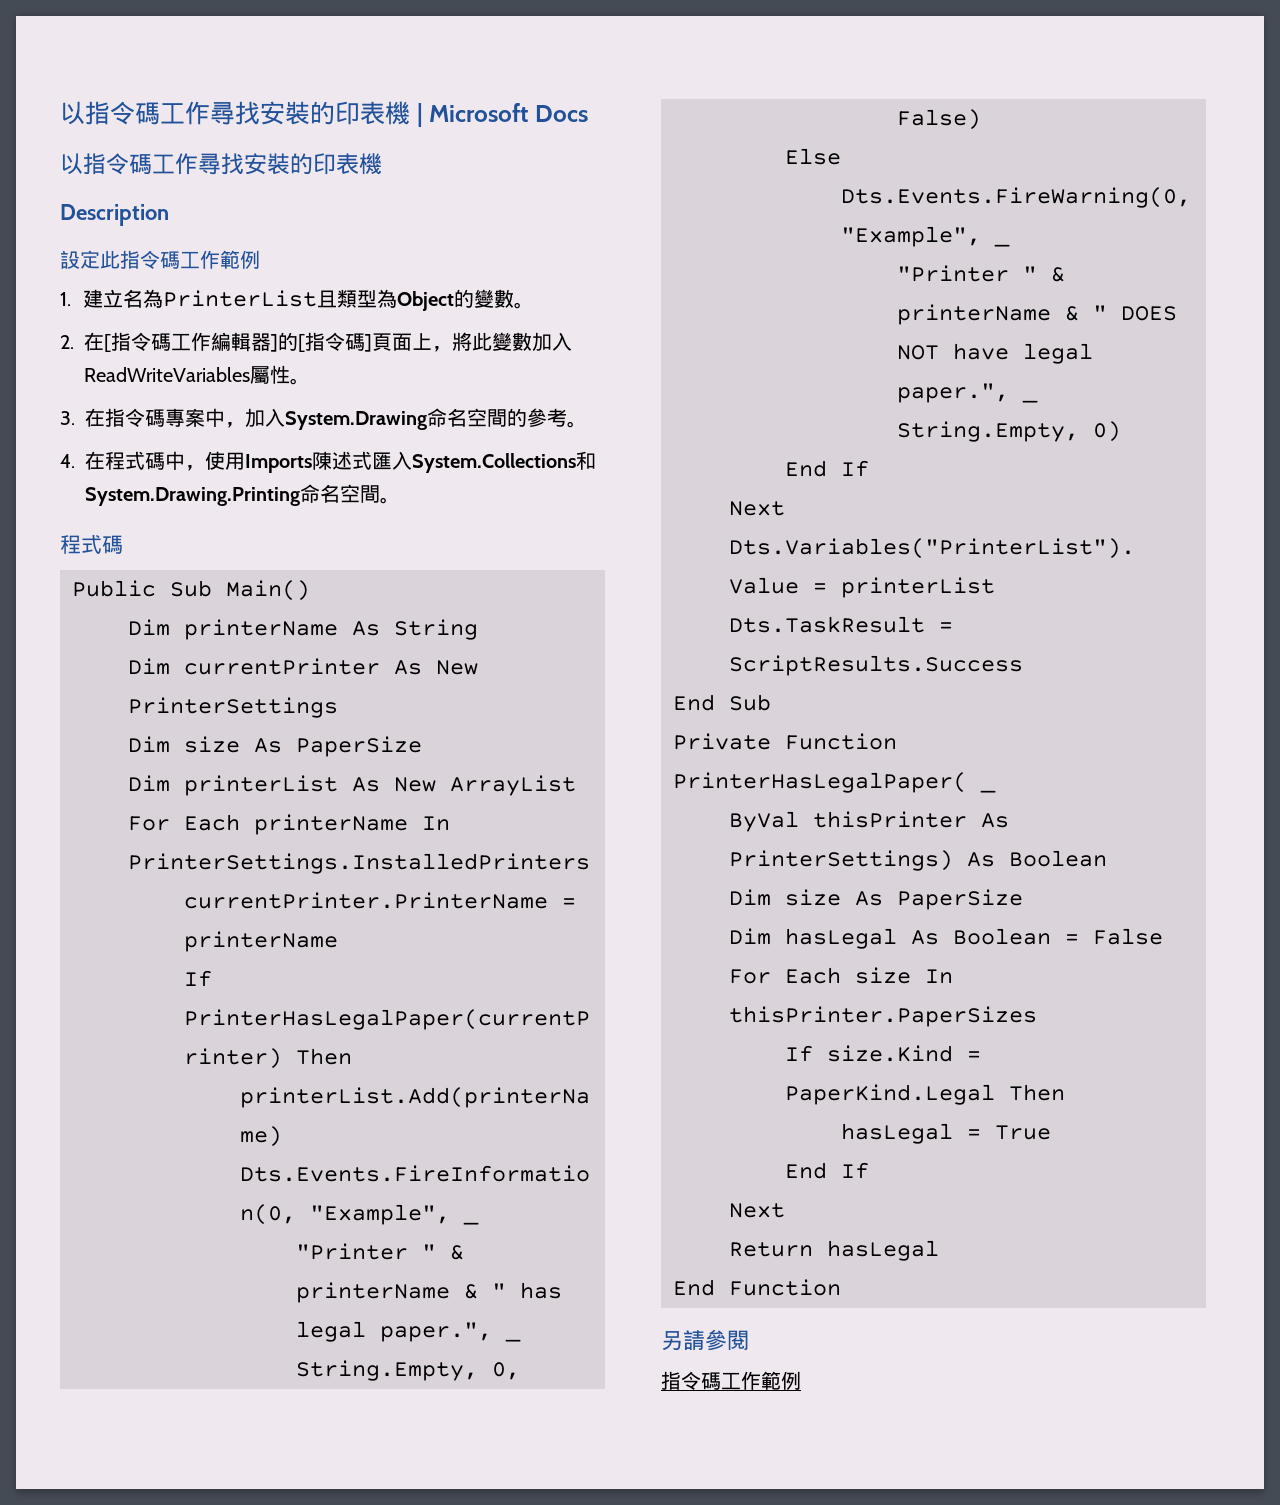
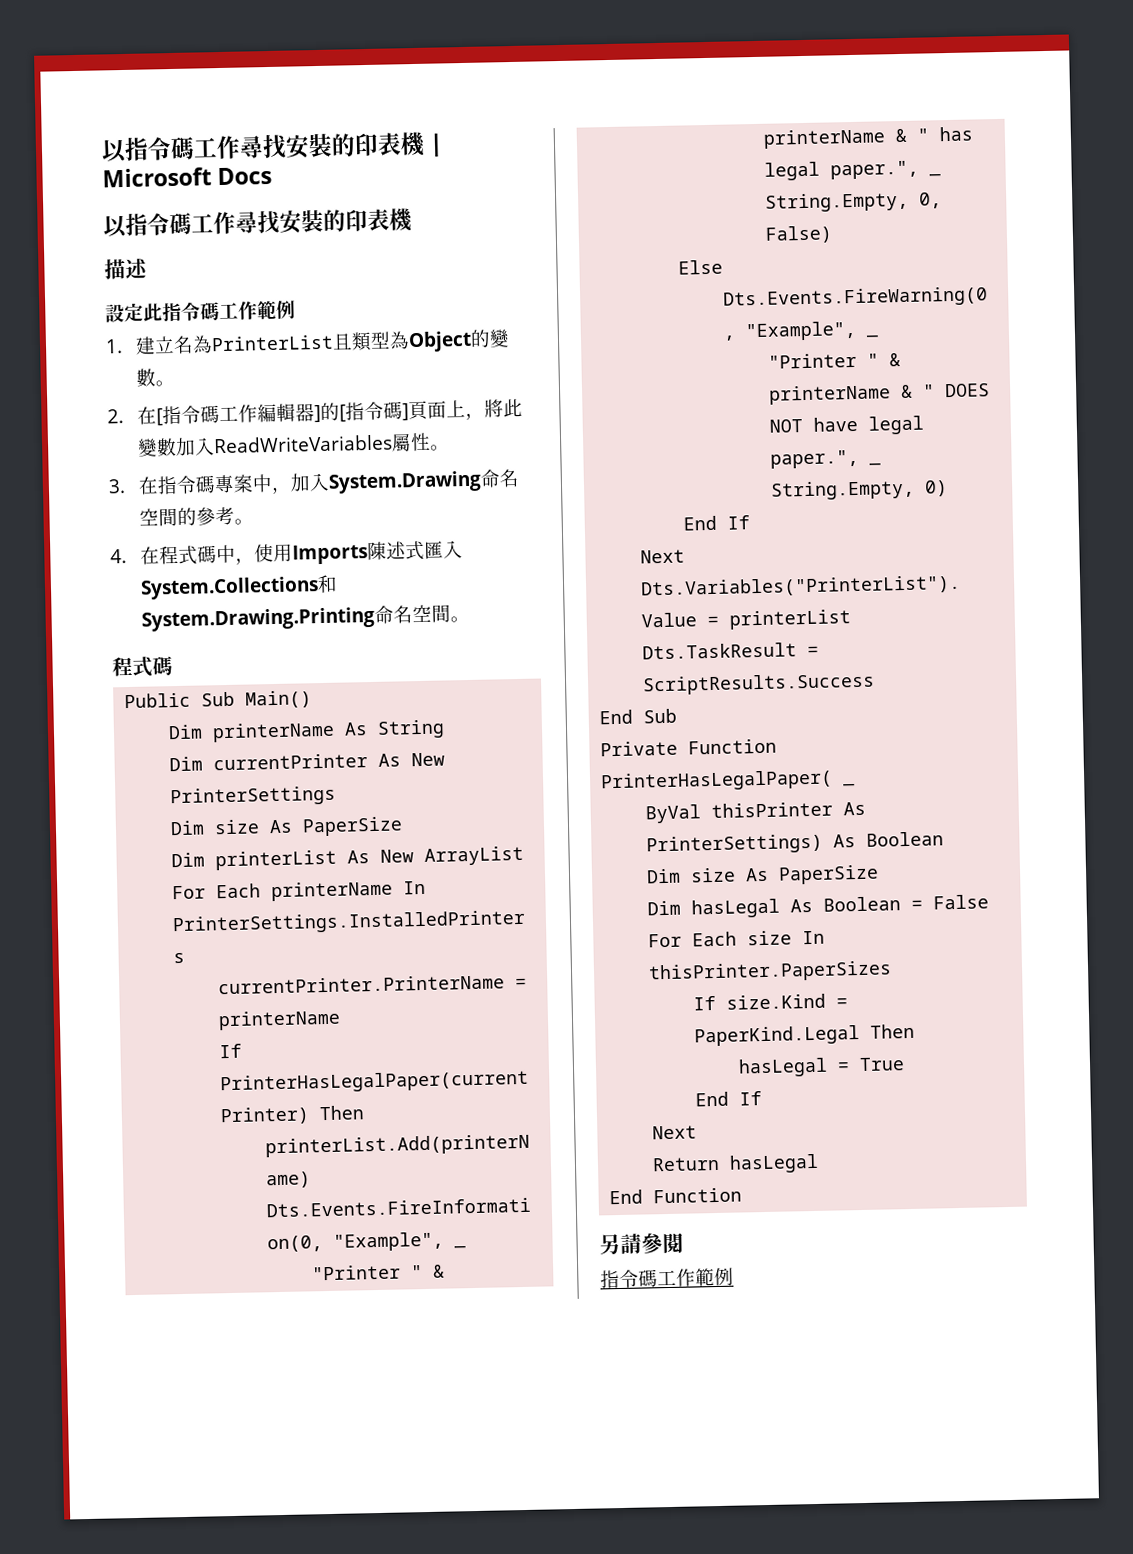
[60,204,169,226] Description -> [104,258,148,280] 描述

